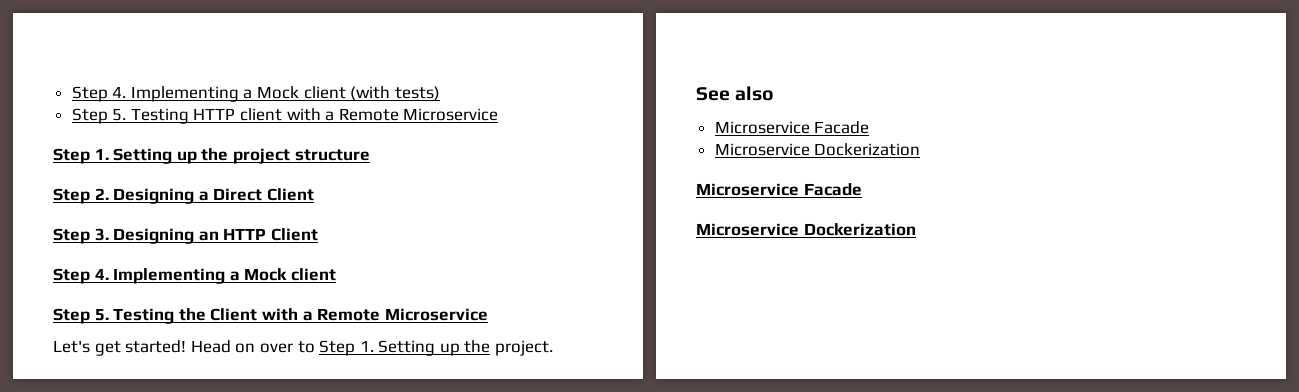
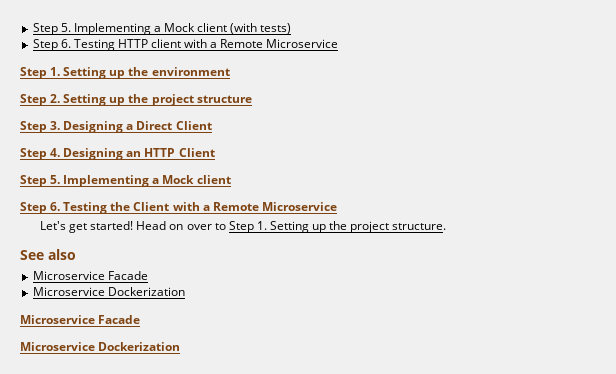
[71,86,127,102] Step 4. -> [32,23,71,35] Step 5.
[112,108,127,121] 5. -> [60,39,71,48] 6.
(229, 154) none -> [151,67,230,76] [20,94,149,106] environment // Step 2. Setting up the
[94,188,109,200] 2. -> [50,121,61,130] 3.
[94,228,109,241] 3. -> [50,148,61,157] 4.
[94,268,109,280] 4. -> [50,175,61,184] 5.
[94,308,109,321] 5. -> [50,202,61,211] 6.
[495,340,554,356] project. -> [350,221,447,233] project structure.

